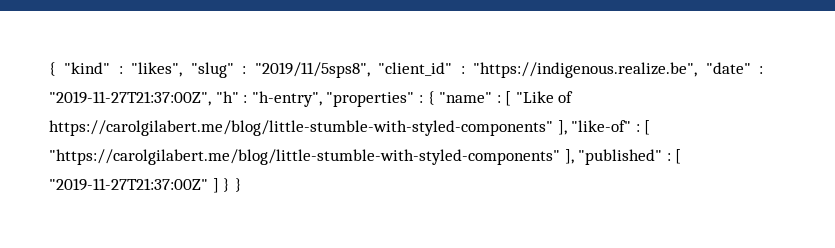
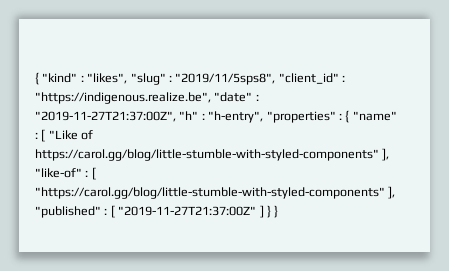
[49,120,553,136] https://carolgilabert.me/blog/little-stumble-with-styled-components" -> [35,149,379,161] https://carol.gg/blog/little-stumble-with-styled-components"
[49,149,560,165] "https://carolgilabert.me/blog/little-stumble-with-styled-components" -> [35,187,385,199] "https://carol.gg/blog/little-stumble-with-styled-components"

